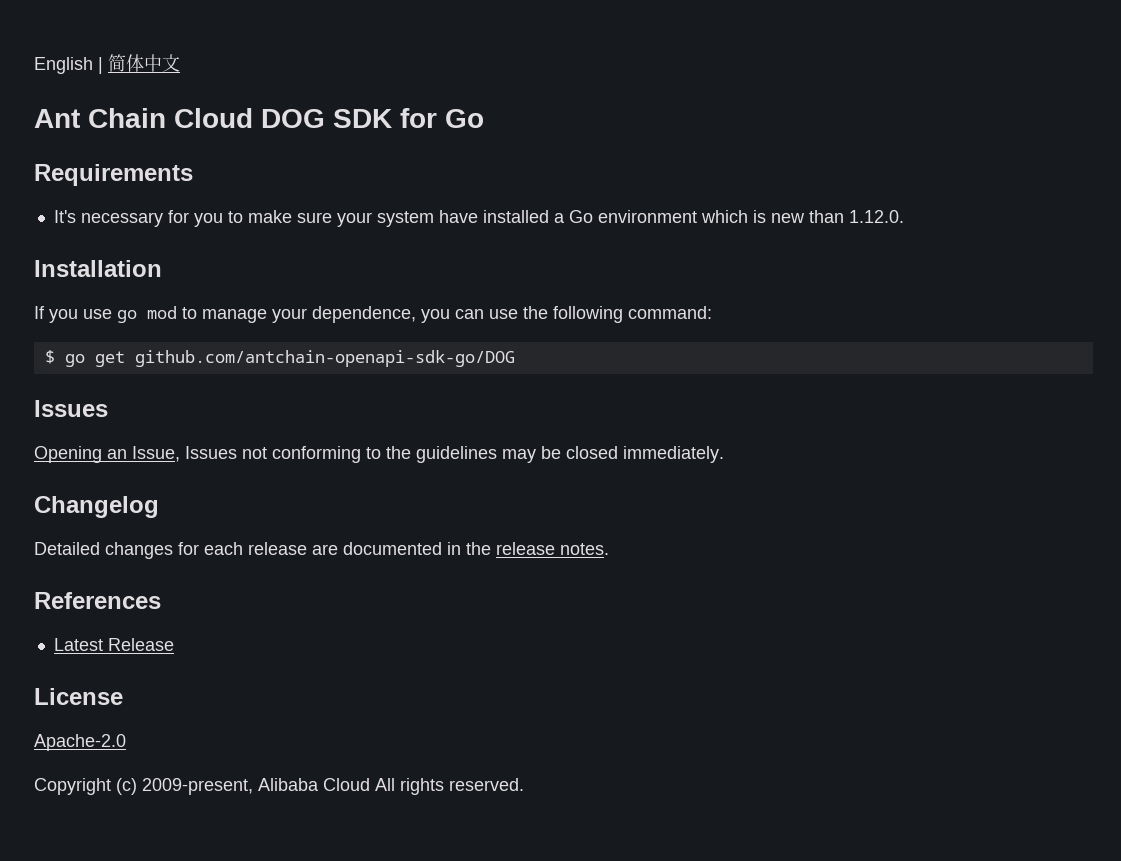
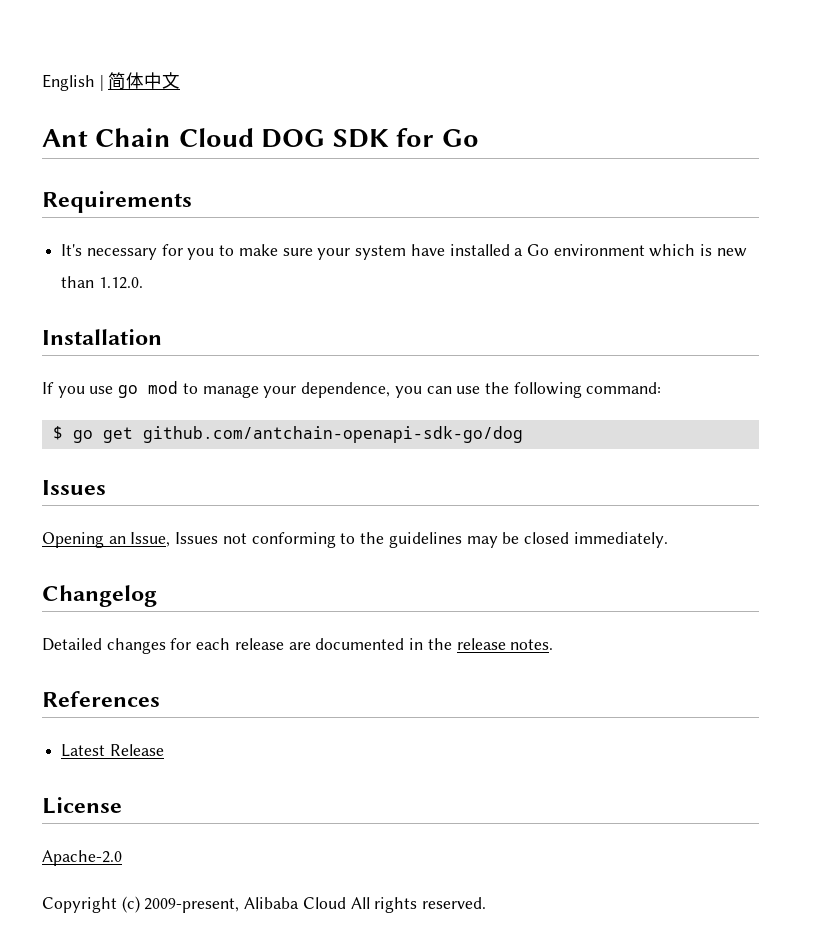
[134,350,515,367] github.com/antchain-openapi-sdk-go/DOG -> [142,426,523,443] github.com/antchain-openapi-sdk-go/dog

